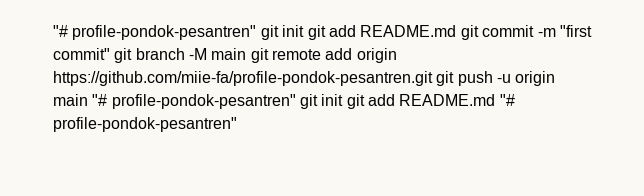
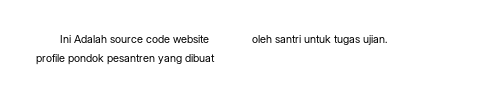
[53,25,592,40] [53,48,397,63] [53,71,556,86] [53,94,515,109] [53,117,237,132] "# profile-pondok-pesantren" git init git add README.md git commit -m "first commit" git branch -M main git remote add origin https://github.com/miie-fa/profile-pondok-pesantren.git git push -u origin main "# profile-pondok-pesantren" git init git add README.md "# profile-pondok-pesantren" -> [59,35,209,43] [36,54,215,65] [252,35,387,45] Ini Adalah source code website profile pondok pesantren yang dibuat oleh santri untuk tugas ujian.

